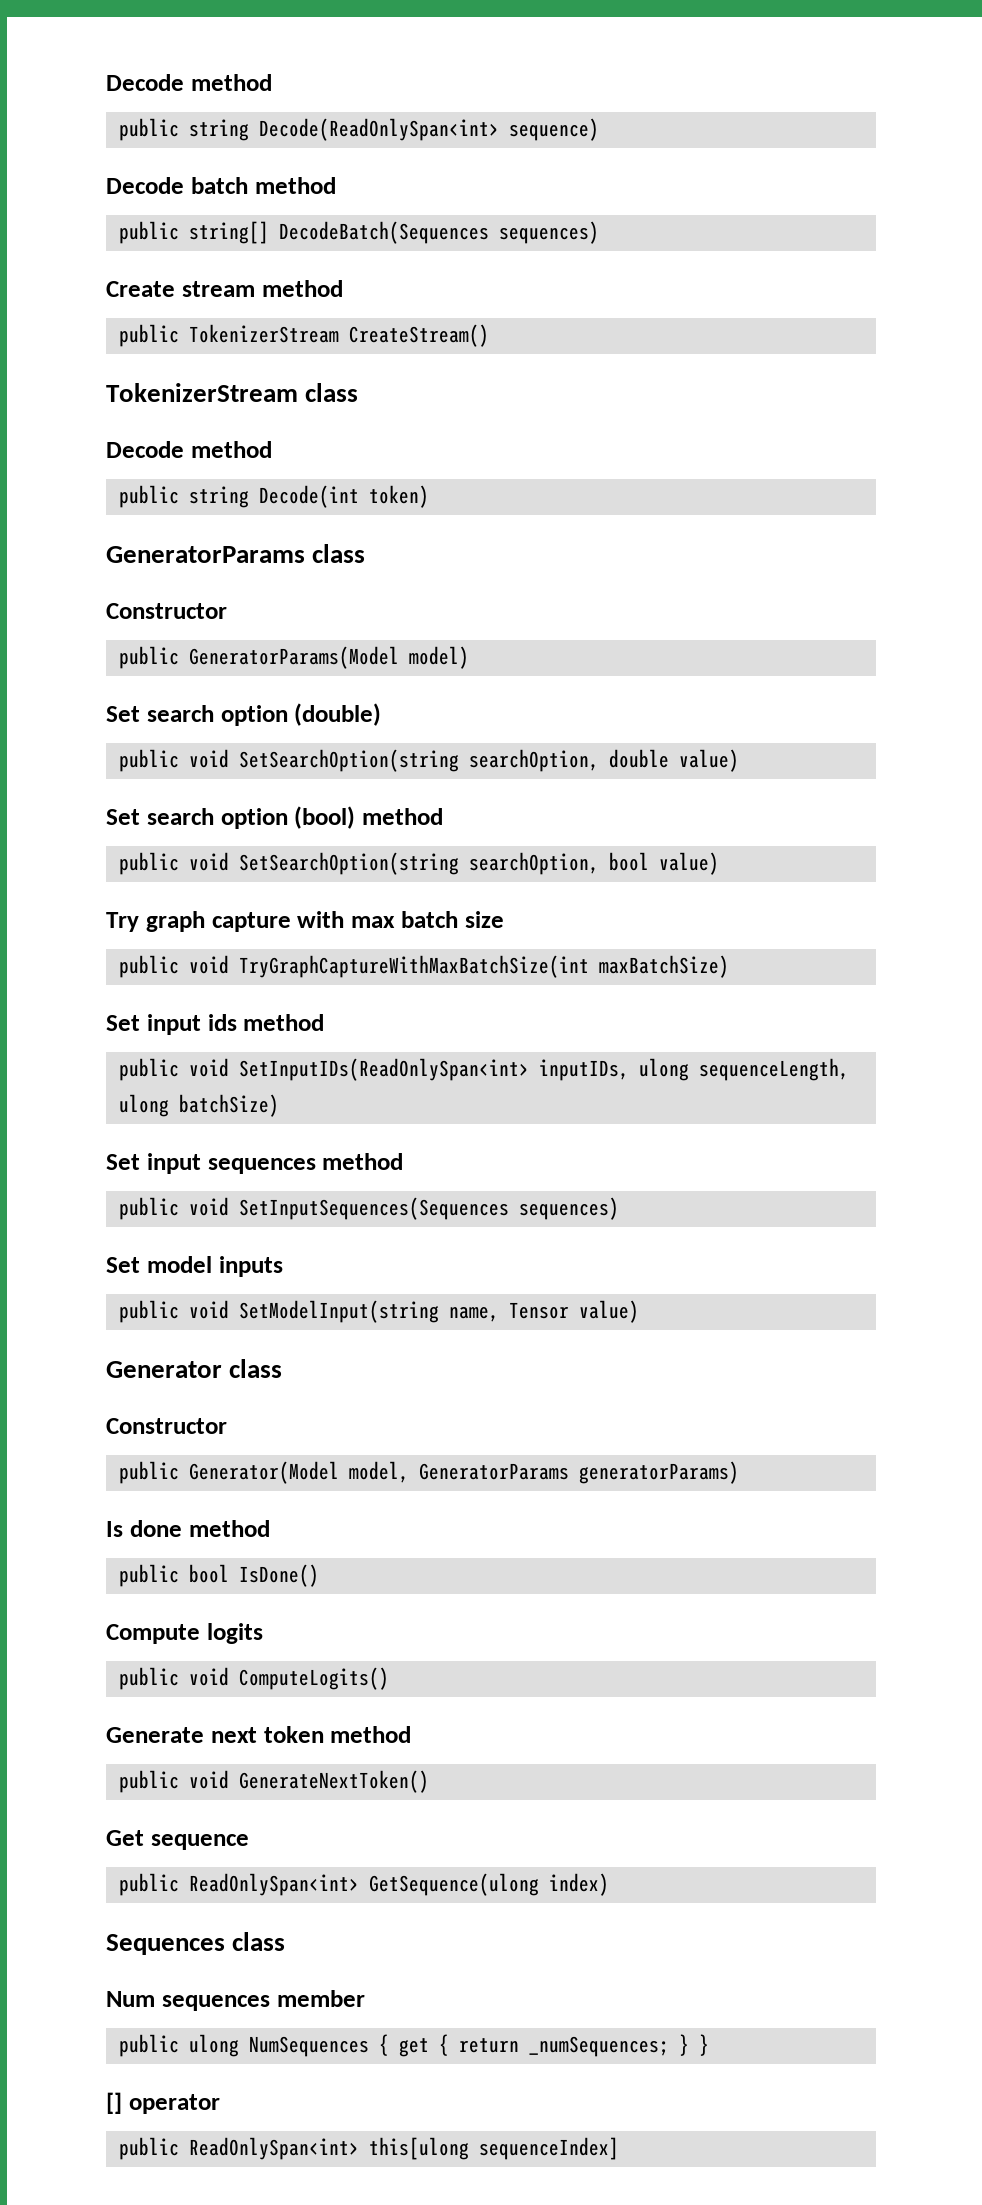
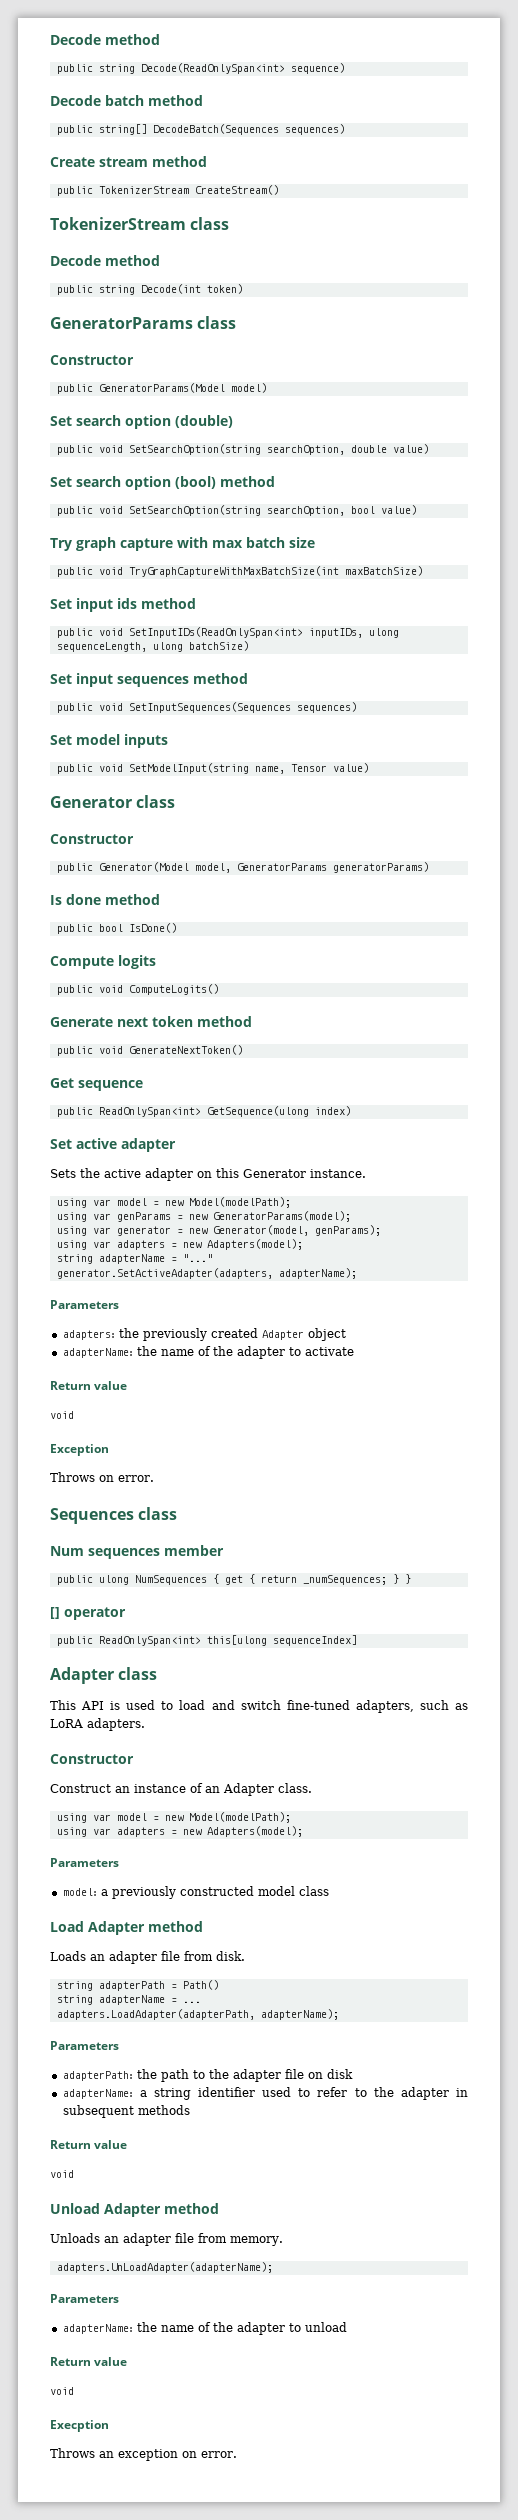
(610, 1884) none -> [50,1138,176,1152] [50,1168,366,1181] [56,1197,291,1208] [56,1211,351,1222] [56,1225,381,1236] [56,1239,303,1250] [56,1254,213,1264] [56,1268,357,1279] [50,1300,119,1309] [62,1328,346,1341] [62,1346,354,1359] [50,1381,128,1390] [50,1411,74,1419] [50,1444,109,1456] [50,1472,154,1482] // Set active adapter // Sets the active adapter on this Generator instance. // using var model = new Model(modelPath); // using var genParams = new GeneratorParams(model); // using var generator = new Generator(model, genParams); // using var adapters = new Adapters(model); // string adapterName = "..." // generator.SetActiveAdapter(adapters, adapterName); // Parameters // adapters: the previously created Adapter object // adapterName: the name of the adapter to activate // Return value // void // Exception // Throws on error.
(620, 2148) none -> [50,1667,158,1684] [50,1700,468,1713] [50,1718,145,1731] [50,1754,134,1764] [50,1783,312,1796] [56,1812,291,1823] [56,1826,303,1837] [50,1858,119,1867] [62,1886,329,1899] [50,1921,203,1935] [50,1951,245,1964] [56,1980,219,1991] [56,1995,201,2005] [56,2009,339,2020] [50,2041,119,2050] [62,2069,353,2082] [62,2087,468,2100] [62,2105,190,2118] [50,2140,128,2149] [50,2170,74,2178] [50,2203,219,2217] [50,2233,283,2246] [56,2262,273,2273] [50,2294,119,2303] [62,2322,347,2335] [50,2357,128,2366] [50,2387,74,2395] [50,2420,109,2432] [50,2448,237,2461] // Adapter class // This API is used to load and switch fine-tuned adapters, such as LoRA adapters. // Constructor // Construct an instance of an Adapter class. // using var model = new Model(modelPath); // using var adapters = new Adapters(model); // Parameters // model: a previously constructed model class // Load Adapter method // Loads an adapter file from disk. // string adapterPath = Path() // string adapterName = ... // adapters.LoadAdapter(adapterPath, adapterName); // Parameters // adapterPath: the path to the adapter file on disk // adapterName: a string identifier used to refer to the adapter in subsequent methods // Return value // void // Unload Adapter method // Unloads an adapter file from memory. // adapters.UnLoadAdapter(adapterName); // Parameters // adapterName: the name of the adapter to unload // Return value // void // Execption // Throws an exception on error.

